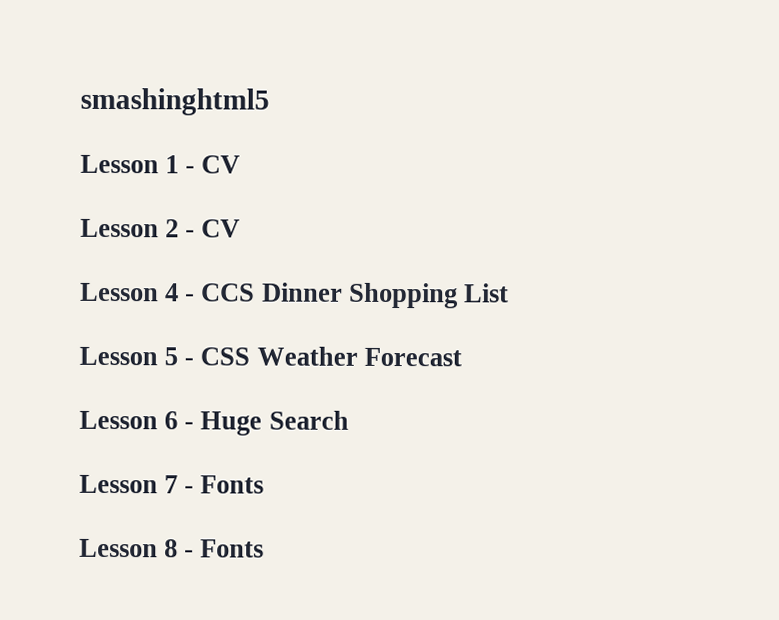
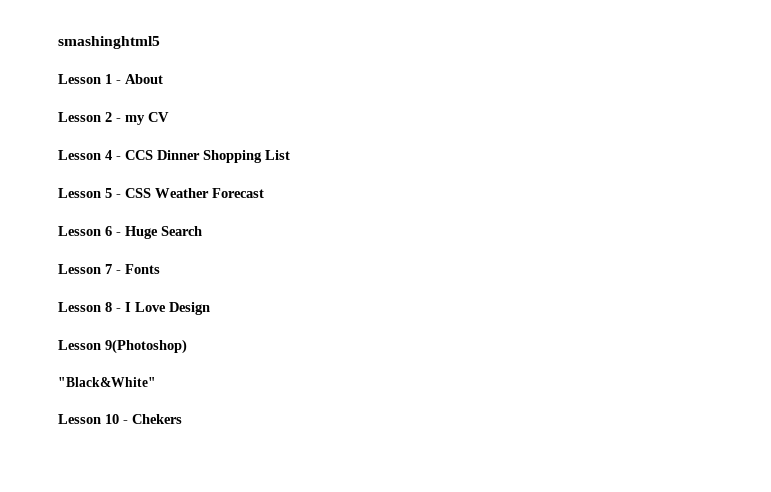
[201,155,241,174] CV -> [125,74,163,84] About
(196, 233) none -> [125,115,145,125] my
[200,539,265,558] Fonts -> [125,302,210,315] [58,339,187,354] [58,377,156,387] [58,414,182,424] I Love Design // Lesson 9(Photoshop) // "Black&White" // Lesson 10 - Chekers

